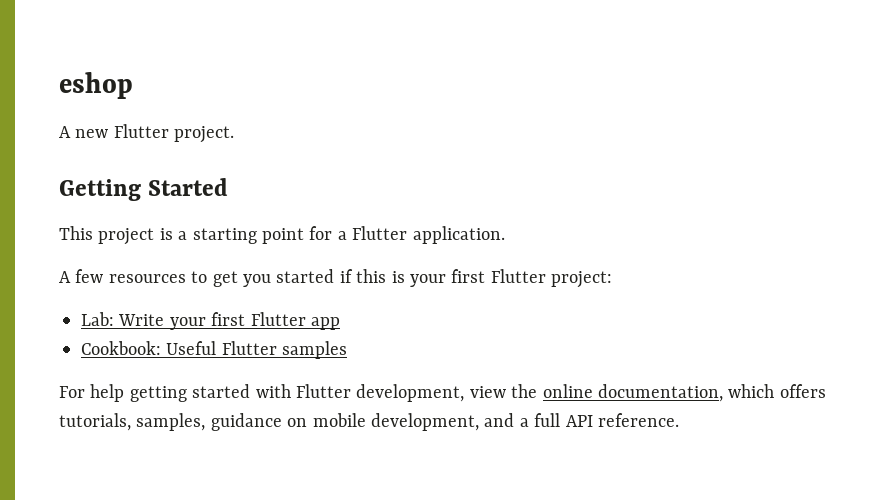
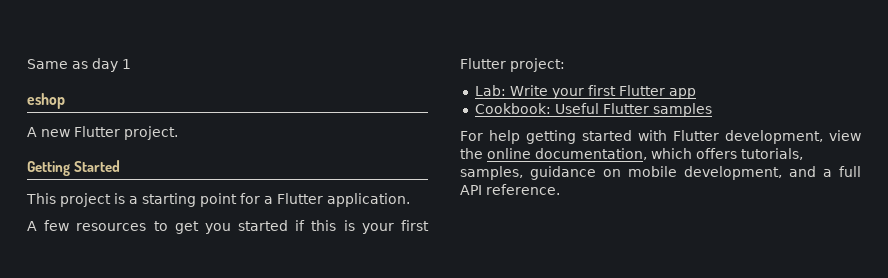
(59, 85) none -> [27,58,131,72] Same as day 1 //

